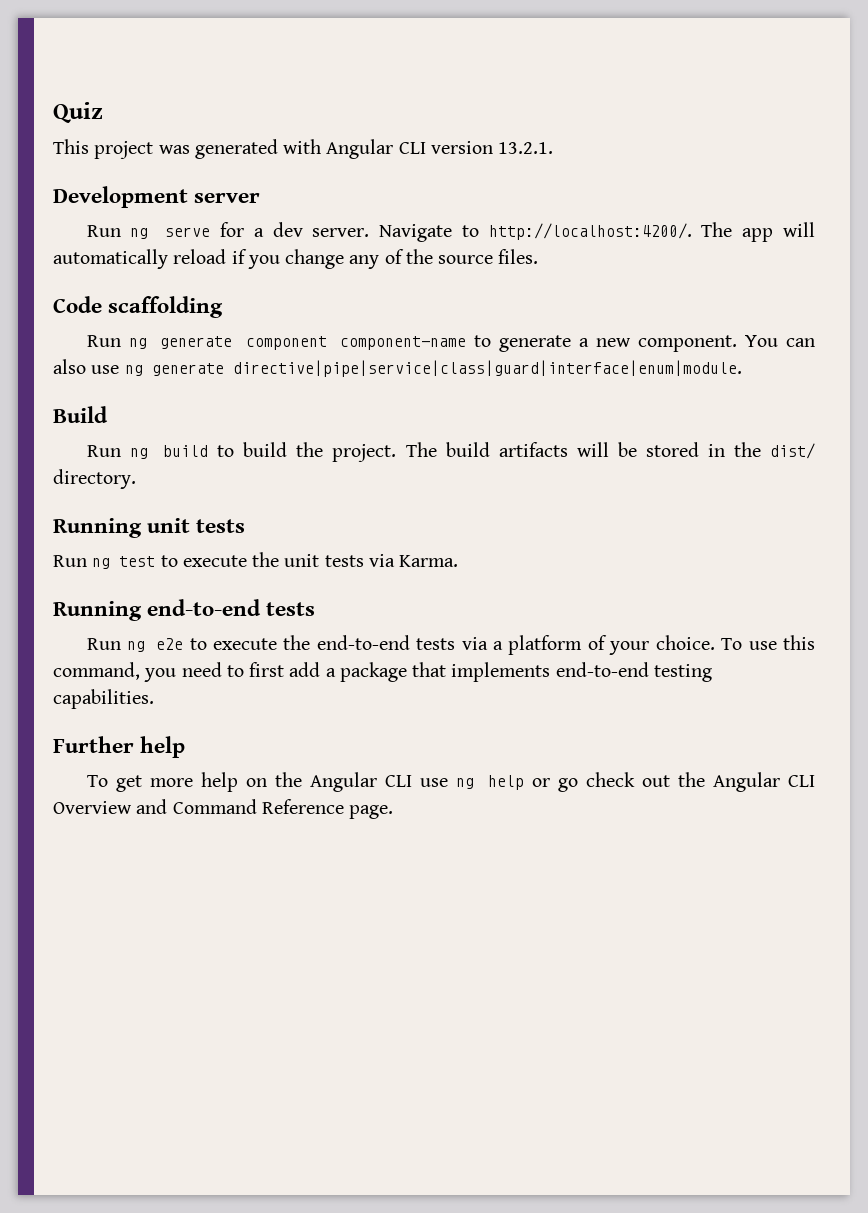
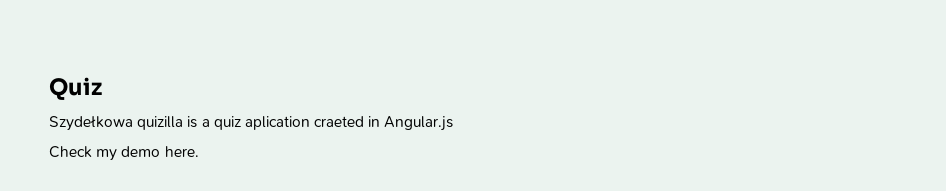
[53,139,554,159] [53,186,261,208] [86,222,816,242] [53,249,539,269] [53,296,224,318] [86,335,815,352] [53,359,742,377] [53,406,108,423] [86,442,816,462] [53,469,136,489] [53,518,246,538] [53,552,459,569] [53,599,316,621] [86,635,815,655] [53,662,712,682] [53,689,154,709] [53,736,186,758] [86,772,815,792] [53,799,394,819] This project was generated with Angular CLI version 13.2.1. // Development server // Run ng serve for a dev server. Navigate to http://localhost:4200/. The app will automatically reload if you change any of the source files. // Code scaffolding // Run ng generate component component-name to generate a new component. You can also use ng generate directive|pipe|service|class|guard|interface|enum|module. // Build // Run ng build to build the project. The build artifacts will be stored in the dist/ directory. // Running unit tests // Run ng test to execute the unit tests via Karma. // Running end-to-end tests // Run ng e2e to execute the end-to-end tests via a platform of your choice. To use this command, you need to first add a package that implements end-to-end testing capabilities. // Further help // To get more help on the Angular CLI use ng help or go check out the Angular CLI Overview and Command Reference page. -> [49,116,454,131] [49,146,199,161] Szydełkowa quizilla is a quiz aplication craeted in Angular.js // Check my demo here.

